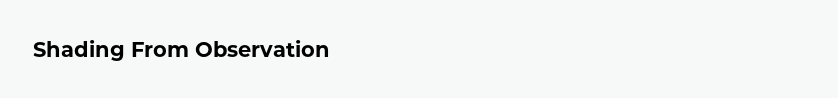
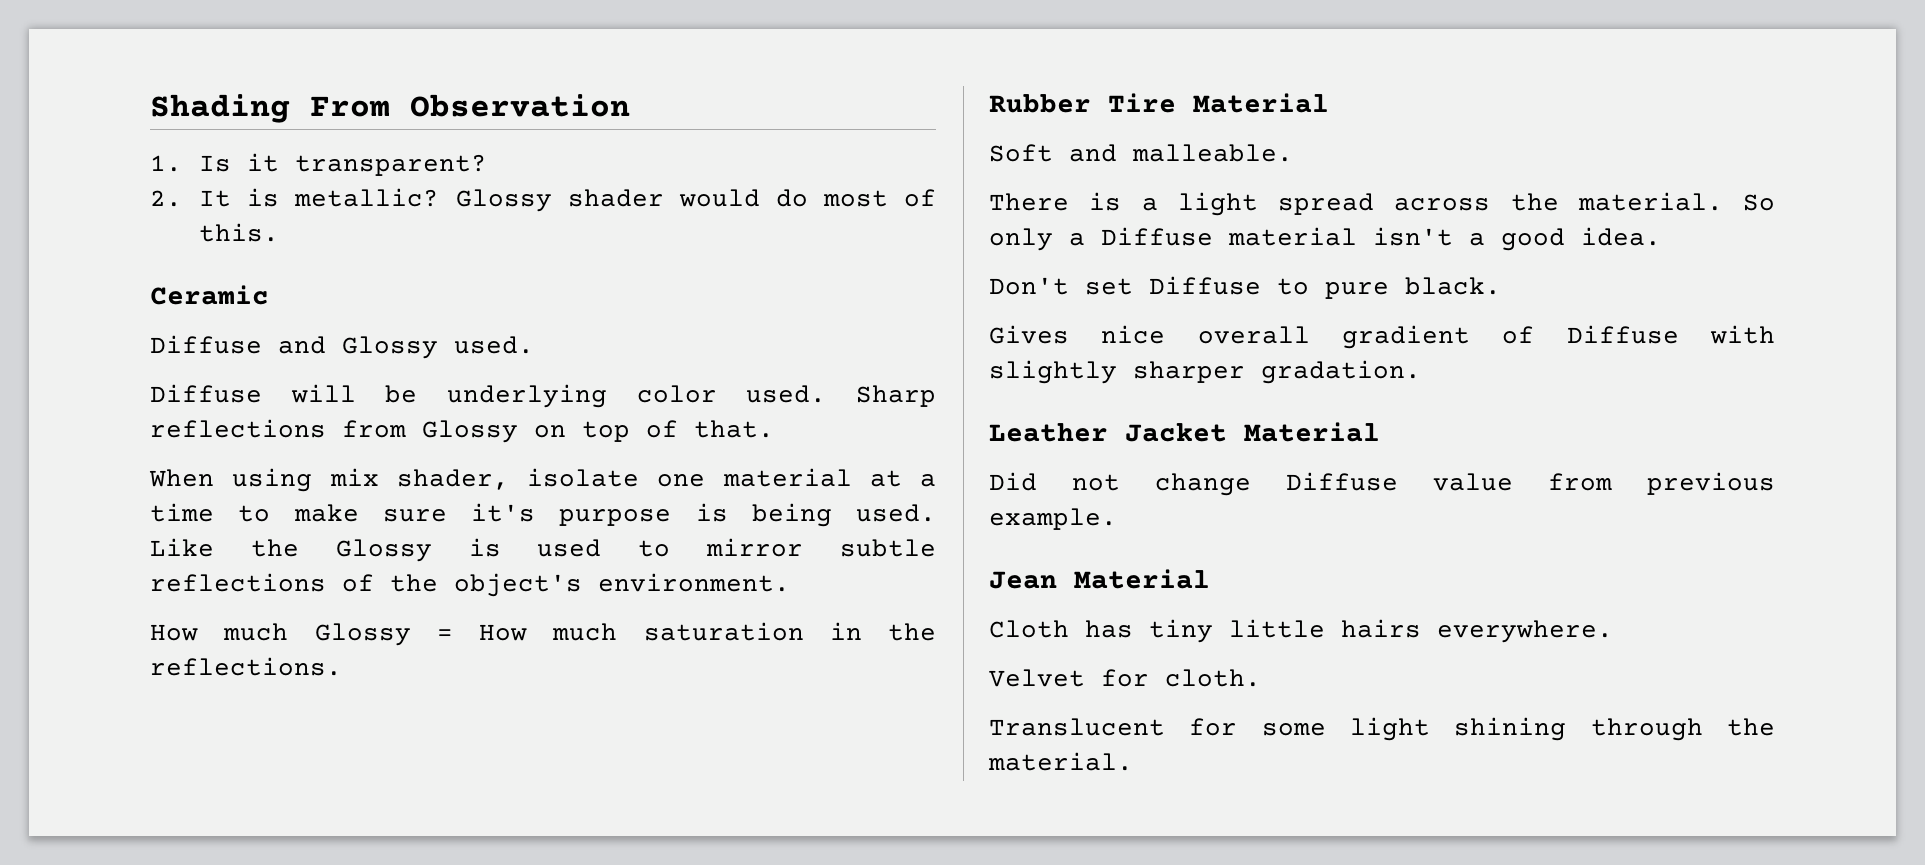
(330, 48) none -> [150,153,488,176] [150,188,936,212] [199,223,280,242] [150,285,269,305] [150,335,534,359] [150,384,936,408] [150,419,774,443] [149,468,936,492] [150,503,936,527] [150,538,937,562] [150,573,790,597] [150,622,936,646] [150,657,342,676] [989,93,1329,113] [989,144,1293,162] [989,192,1775,216] [989,227,1661,251] [989,276,1501,299] [989,325,1775,349] [989,360,1421,384] [989,422,1380,442] [989,472,1775,496] [989,508,1117,530] [989,569,1210,589] [989,619,1613,643] [989,669,1261,687] [989,717,1775,741] [988,752,1133,771] // 1. Is it transparent? // 2. It is metallic? Glossy shader would do most of this. // Ceramic // Diffuse and Glossy used. // Diffuse will be underlying color used. Sharp reflections from Glossy on top of that. // When using mix shader, isolate one material at a time to make sure it's purpose is being used. Like the Glossy is used to mirror subtle reflections of the object's environment. // How much Glossy = How much saturation in the reflections. // Rubber Tire Material // Soft and malleable. // There is a light spread across the material. So only a Diffuse material isn't a good idea. // Don't set Diffuse to pure black. // Gives nice overall gradient of Diffuse with slightly sharper gradation. // Leather Jacket Material // Did not change Diffuse value from previous example. // Jean Material // Cloth has tiny little hairs everywhere. // Velvet for cloth. // Translucent for some light shining through the material.

